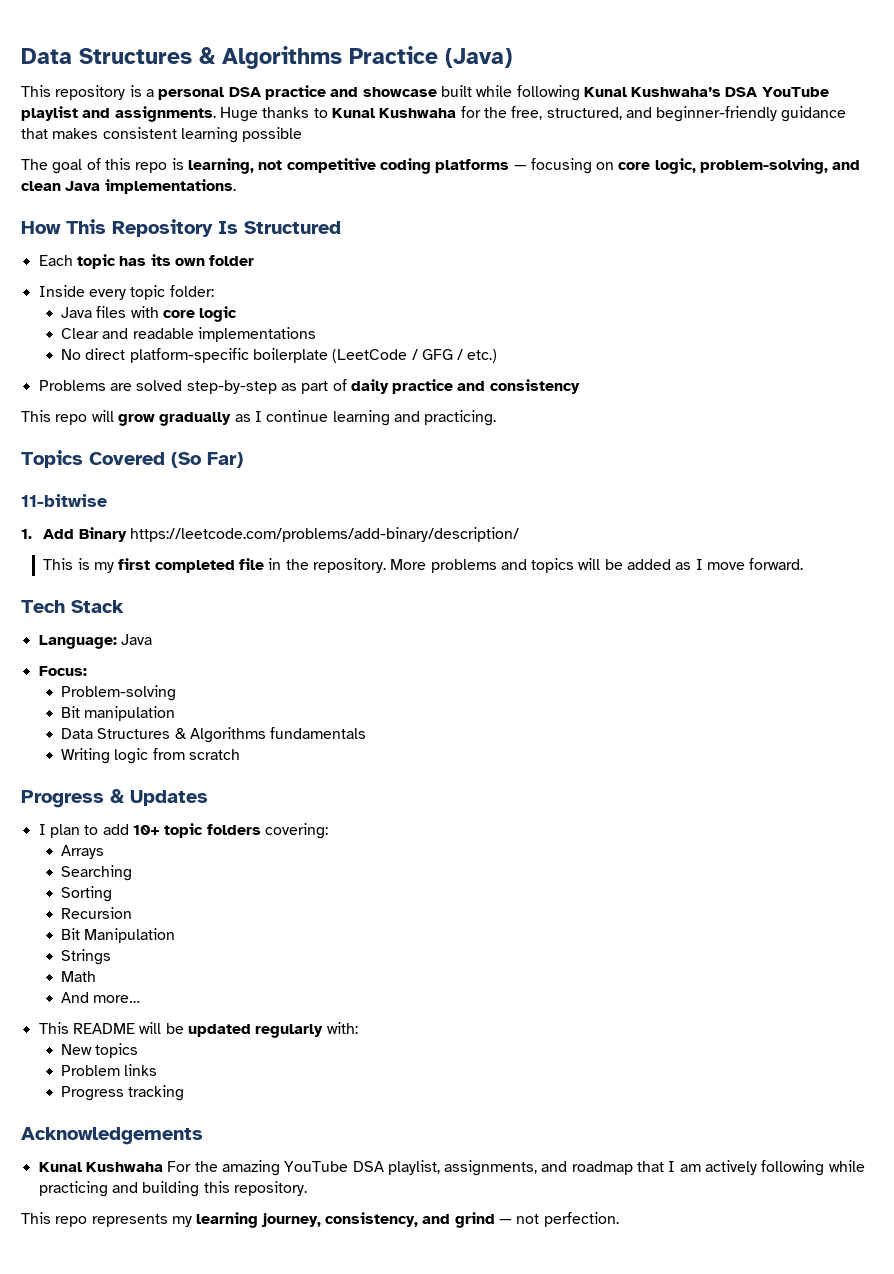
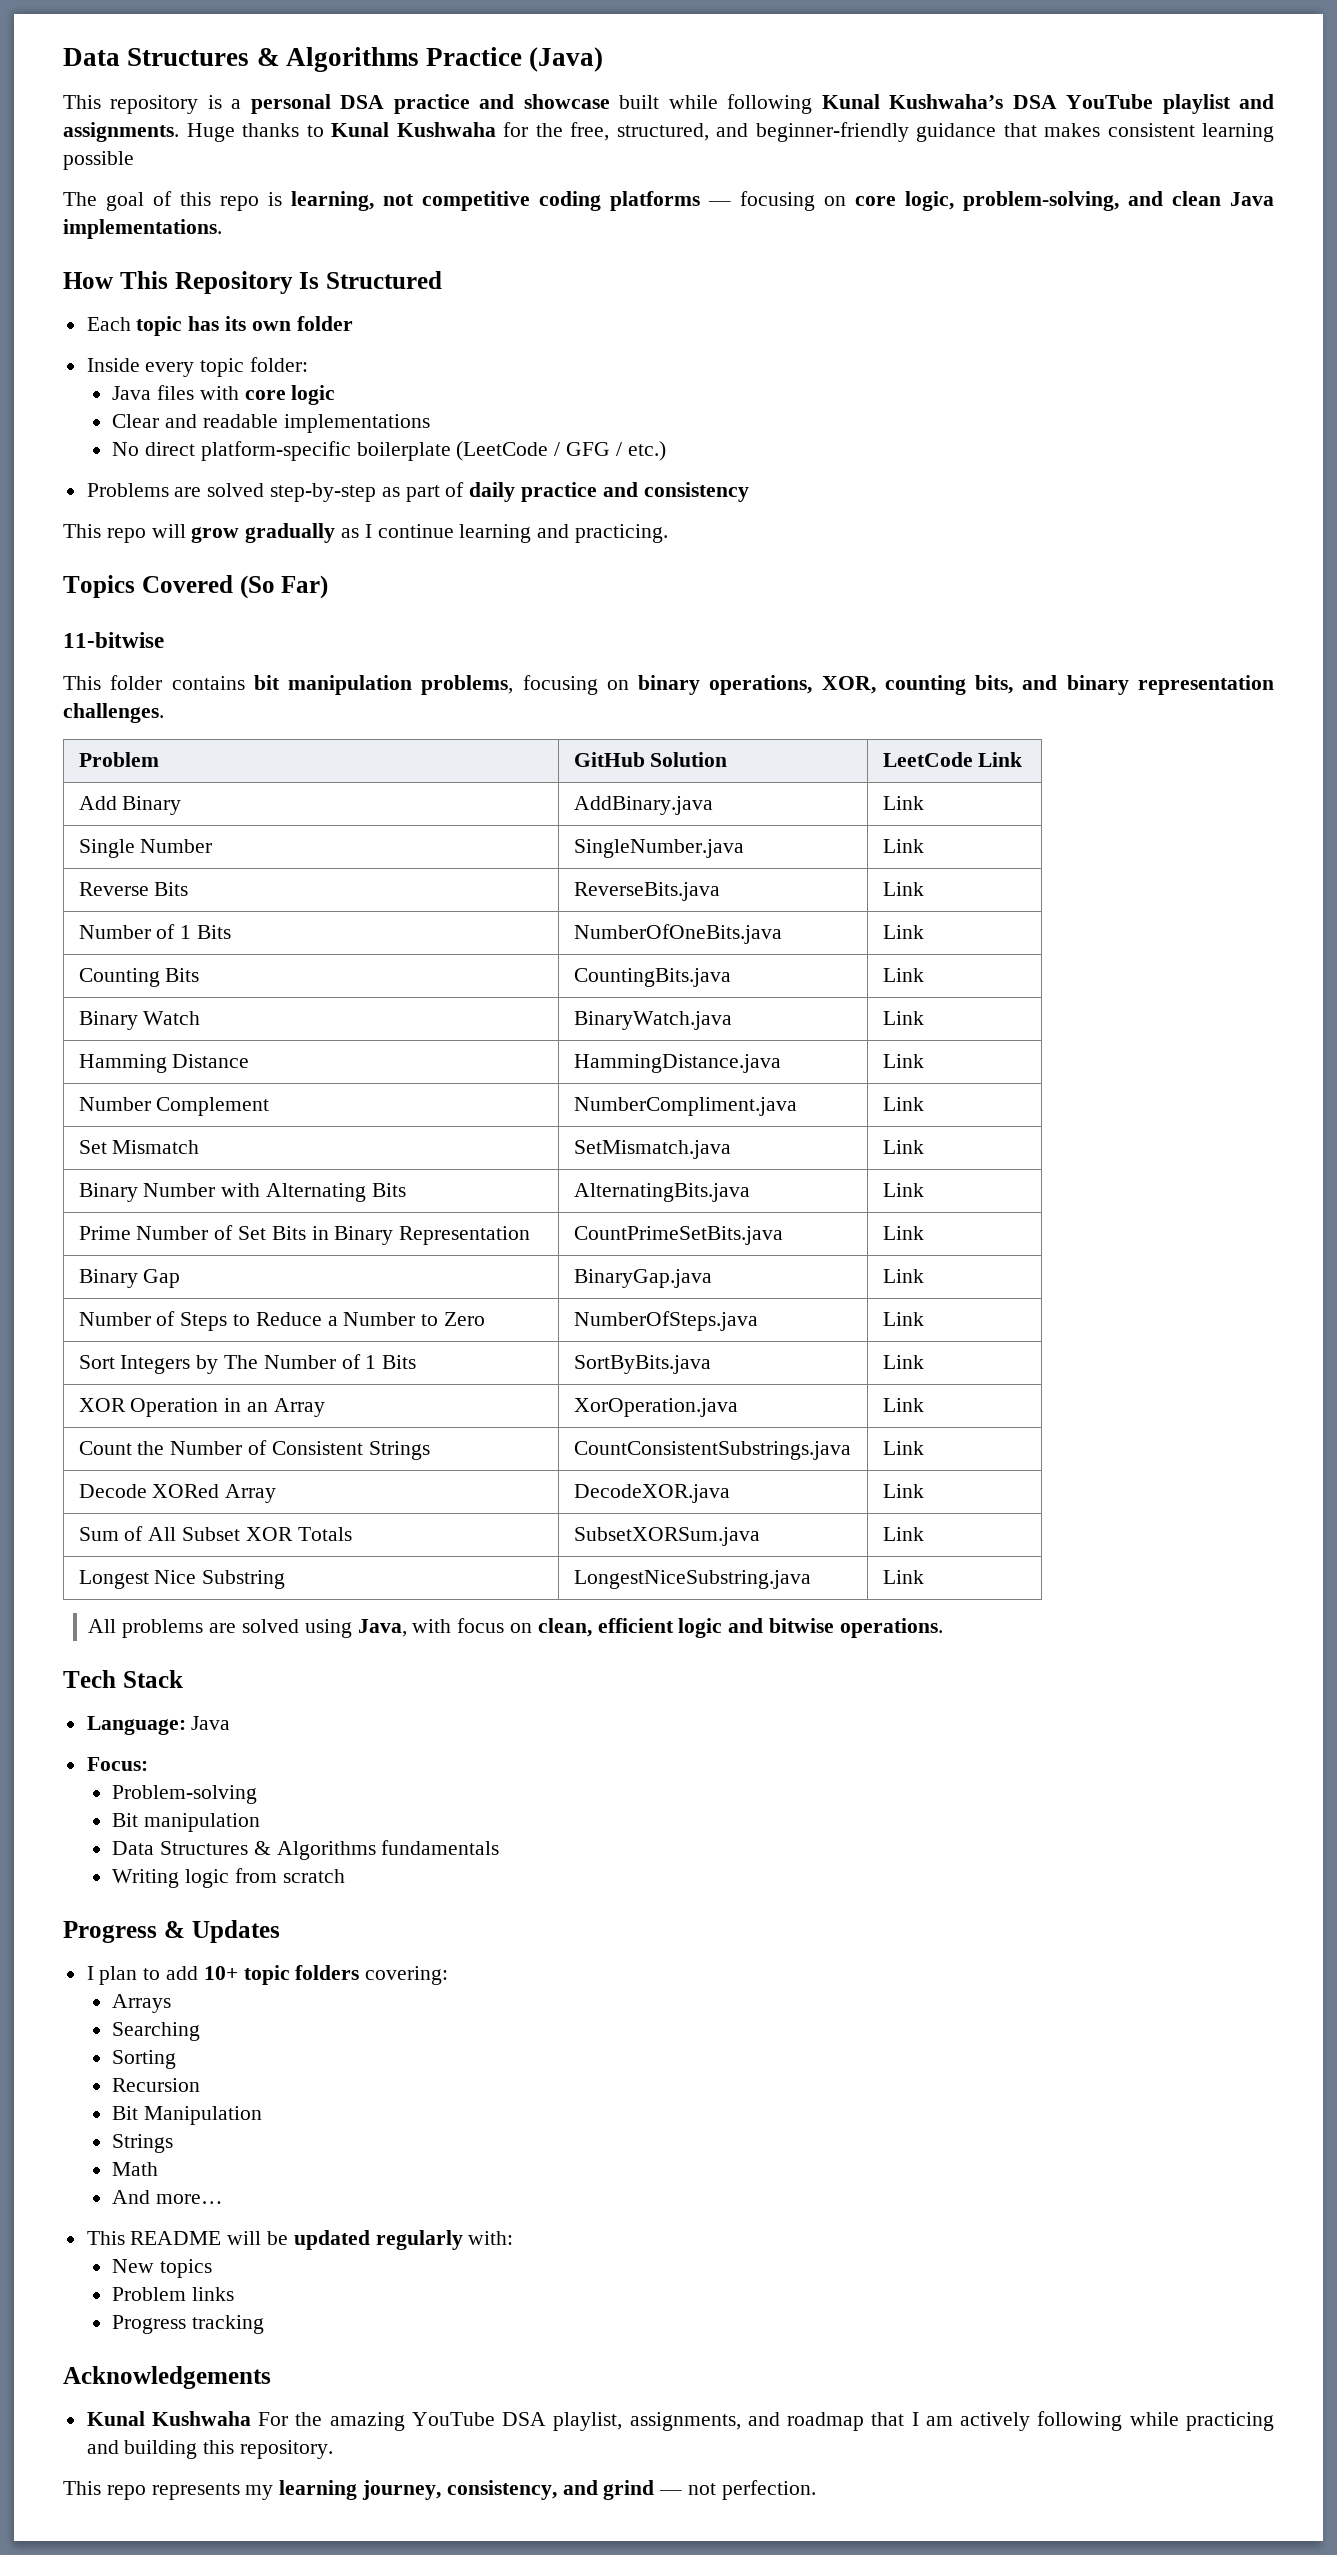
[21,527,519,542] [43,558,804,573] 1. Add Binary https://leetcode.com/problems/add-binary/description/ // This is my first completed file in the repository. More problems and topics will be added as I move forward. -> [63,675,1274,695] [63,703,164,723] [78,752,159,767] [573,752,728,767] [882,752,1023,767] [78,796,182,815] [573,796,713,815] [882,796,924,810] [78,839,213,858] [573,839,744,858] [882,839,924,853] [78,882,189,896] [573,882,720,901] [882,882,924,896] [78,924,231,939] [573,924,782,944] [882,925,924,939] [78,968,200,987] [573,968,731,987] [882,968,924,982] [78,1011,201,1030] [573,1011,732,1030] [882,1011,924,1025] [78,1054,250,1073] [573,1054,781,1073] [882,1054,924,1068] [78,1097,270,1116] [573,1097,797,1116] [882,1097,924,1111] [78,1140,200,1154] [573,1140,731,1159] [882,1140,924,1154] [78,1183,406,1202] [573,1183,750,1202] [882,1183,924,1197] [78,1225,531,1245] [573,1226,783,1245] [882,1226,924,1240] [78,1269,181,1288] [573,1269,712,1288] [882,1269,924,1283] [78,1311,485,1331] [573,1311,758,1331] [882,1312,924,1326] [78,1354,417,1374] [573,1355,711,1374] [882,1355,924,1369] [78,1398,325,1417] [573,1398,738,1417] [882,1398,924,1412] [78,1440,430,1460] [573,1441,851,1460] [882,1441,924,1455] [78,1484,277,1503] [573,1484,730,1503] [882,1484,924,1498] [78,1526,352,1541] [573,1527,760,1546] [882,1527,924,1541] [78,1570,286,1589] [573,1570,811,1589] [882,1570,924,1584] [88,1618,943,1638] This folder contains bit manipulation problems, focusing on binary operations, XOR, counting bits, and binary representation challenges. // Problem | GitHub Solution | LeetCode Link // Add Binary | AddBinary.java | Link // Single Number | SingleNumber.java | Link // Reverse Bits | ReverseBits.java | Link // Number of 1 Bits | NumberOfOneBits.java | Link // Counting Bits | CountingBits.java | Link // Binary Watch | BinaryWatch.java | Link // Hamming Distance | HammingDistance.java | Link // Number Complement | NumberCompliment.java | Link // Set Mismatch | SetMismatch.java | Link // Binary Number with Alternating Bits | AlternatingBits.java | Link // Prime Number of Set Bits in Binary Representation | CountPrimeSetBits.java | Link // Binary Gap | BinaryGap.java | Link // Number of Steps to Reduce a Number to Zero | NumberOfSteps.java | Link // Sort Integers by The Number of 1 Bits | SortByBits.java | Link // XOR Operation in an Array | XorOperation.java | Link // Count the Number of Consistent Strings | CountConsistentSubstrings.java | Link // Decode XORed Array | DecodeXOR.java | Link // Sum of All Subset XOR Totals | SubsetXORSum.java | Link // Longest Nice Substring | LongestNiceSubstring.java | Link // All problems are solved using Java, with focus on clean, efficient logic and bitwise operations.

